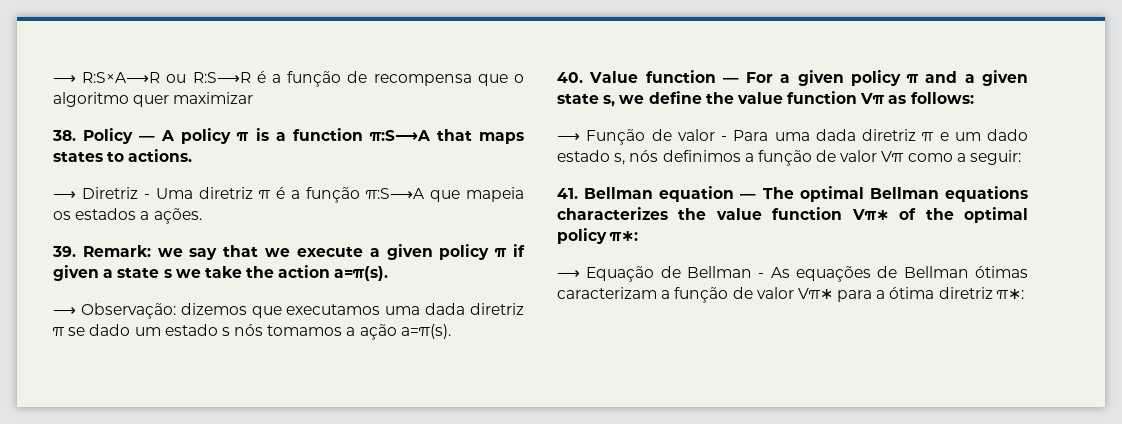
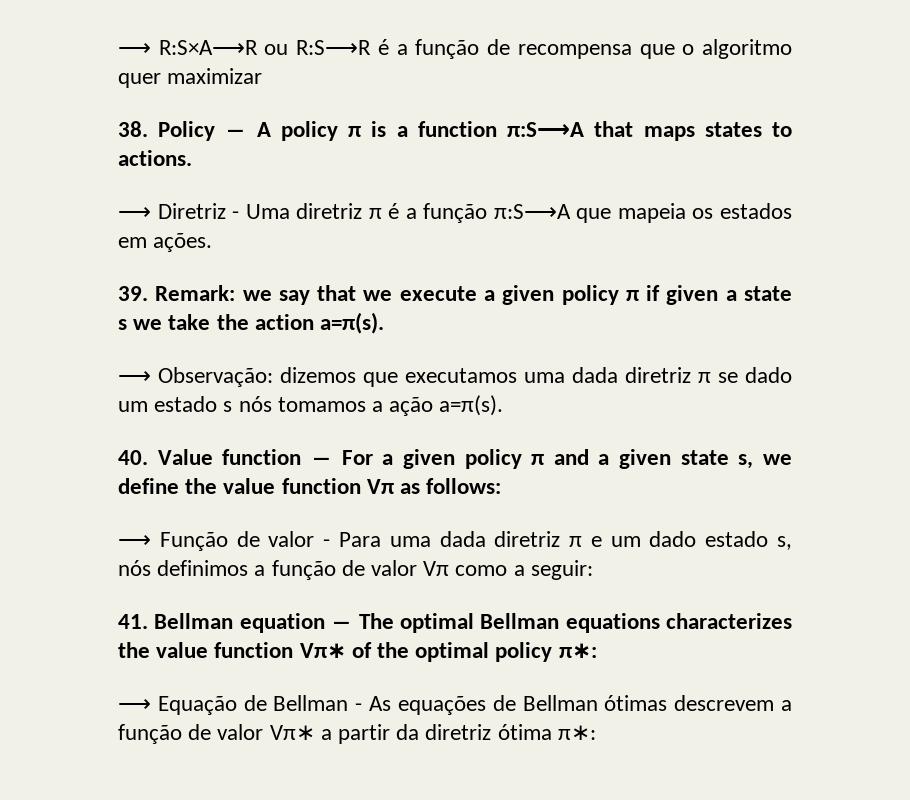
[140,211,150,220] a -> [118,237,147,248] em
[557,287,657,299] caracterizam -> [674,695,775,711] descrevem
[837,287,993,302] para a ótima diretriz -> [320,724,552,744] a partir da diretriz ótima

